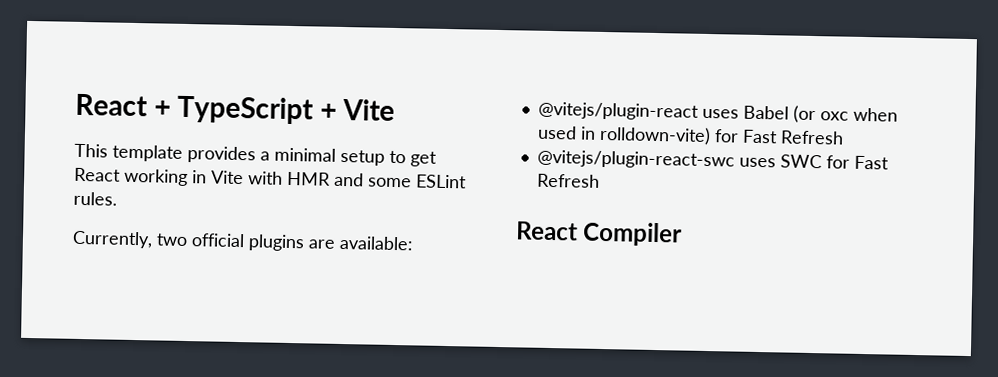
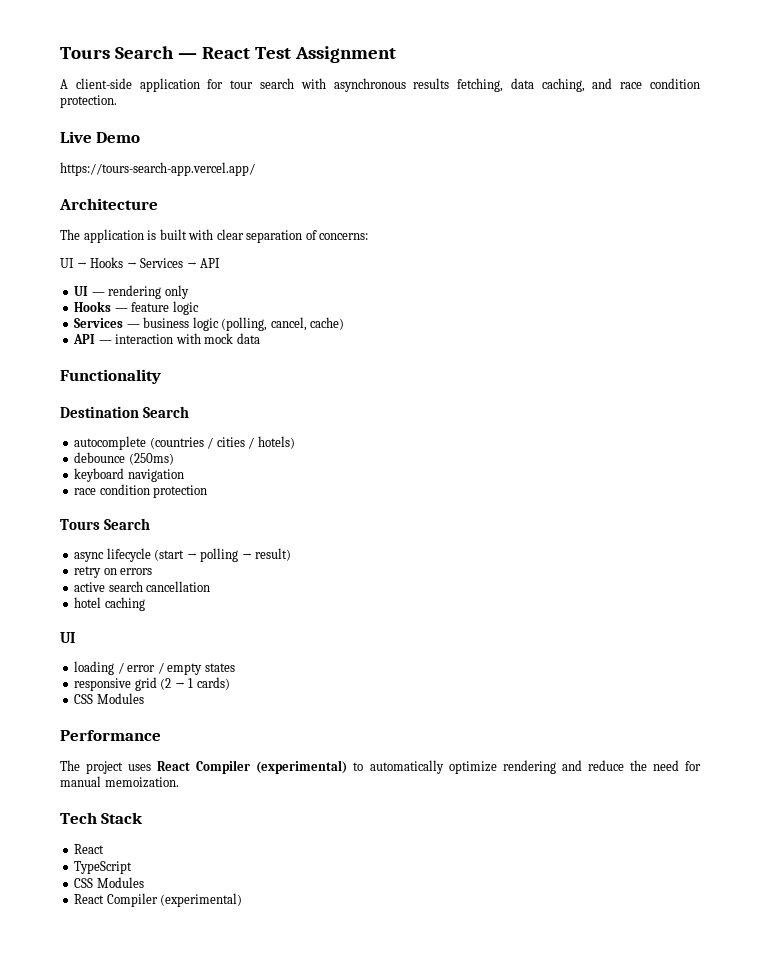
[75,93,396,125] [74,143,437,167] [74,167,467,189] [73,191,117,206] [72,230,414,252] [537,101,898,124] [536,125,844,146] [536,149,889,170] [536,173,600,188] [516,221,683,247] React + TypeScript + Vite // This template provides a minimal setup to get React working in Vite with HMR and some ESLint rules. // Currently, two official plugins are available: // @vitejs/plugin-react uses Babel (or oxc when used in rolldown-vite) for Fast Refresh // @vitejs/plugin-react-swc uses SWC for Fast Refresh // React Compiler -> [60,46,396,63] [60,78,701,92] [60,95,117,108] [60,131,141,143] [60,162,255,176] [59,198,158,210] [60,229,369,243] [60,257,221,268] [74,285,189,299] [74,301,199,315] [74,317,345,331] [73,333,260,344] [60,369,161,384] [60,406,189,418] [74,436,295,450] [74,452,174,465] [74,468,184,482] [74,484,208,498] [60,518,150,530] [74,548,292,562] [74,566,153,578] [74,581,211,592] [74,597,145,611] [60,632,75,643] [74,661,235,675] [74,677,230,691] [74,693,144,704] [60,730,161,741] [60,760,701,774] [60,776,179,788] [60,812,144,824] [74,844,105,854] [74,861,133,874] [74,877,144,888] [74,893,243,907] Tours Search — React Test Assignment // A client-side application for tour search with asynchronous results fetching, data caching, and race condition protection. // Live Demo // https://tours-search-app.vercel.app/ // Architecture // The application is built with clear separation of concerns: // UI → Hooks → Services → API // UI — rendering only // Hooks — feature logic // Services — business logic (polling, cancel, cache) // API — interaction with mock data // Functionality // Destination Search // autocomplete (countries / cities / hotels) // debounce (250ms) // keyboard navigation // race condition protection // Tours Search // async lifecycle (start → polling → result) // retry on errors // active search cancellation // hotel caching // UI // loading / error / empty states // responsive grid (2 → 1 cards) // CSS Modules // Performance // The project uses React Compiler (experimental) to automatically optimize rendering and reduce the need for manual memoization. // Tech Stack // React // TypeScript // CSS Modules // React Compiler (experimental)

